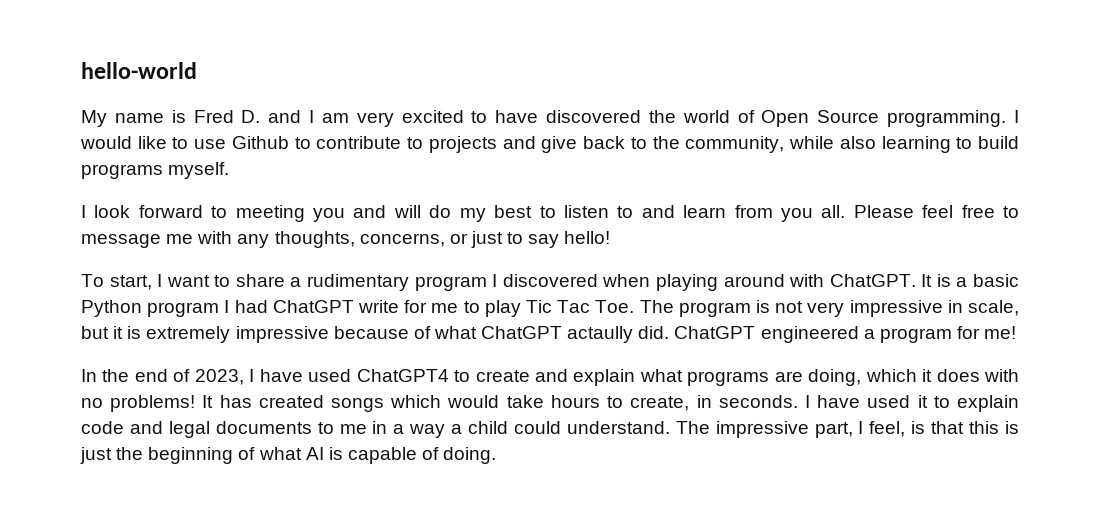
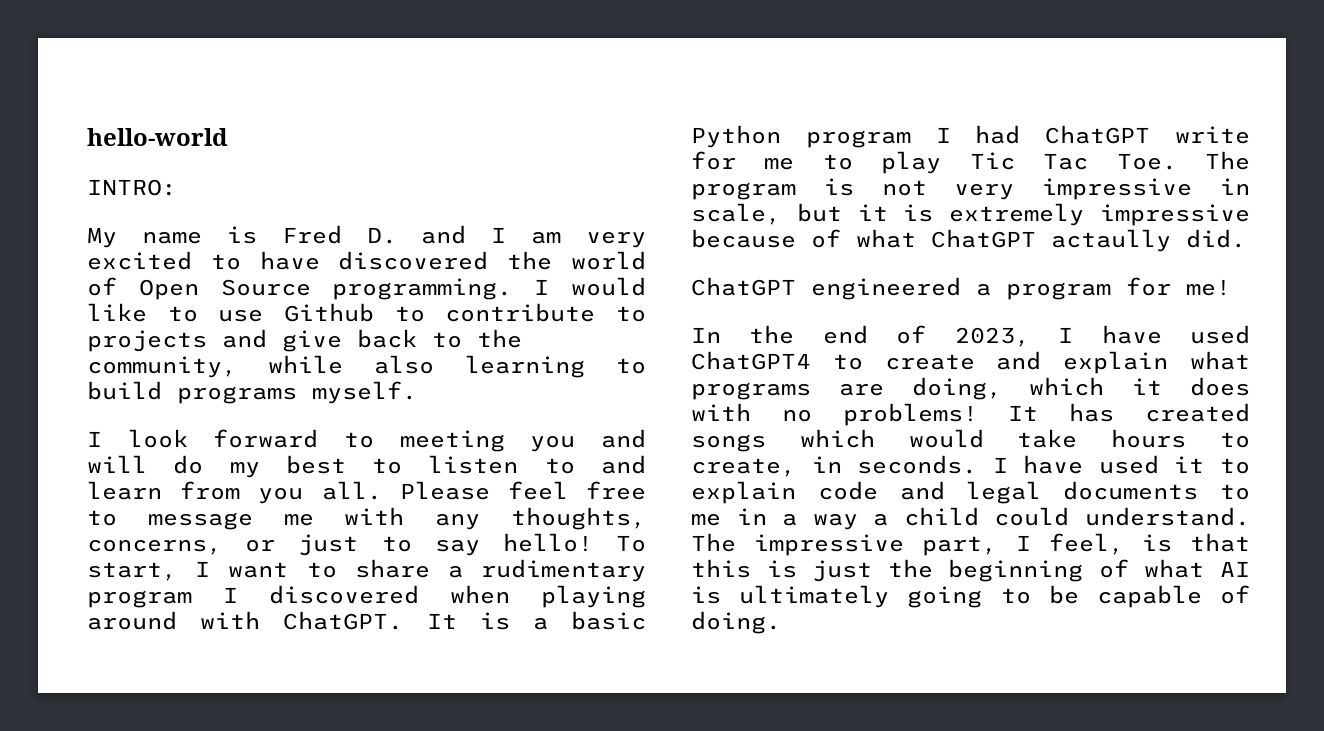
(197, 70) none -> [87,179,177,196] // INTRO:
(611, 237) // -> (593, 542) none
(670, 332) none -> (1246, 238) //
(343, 453) none -> [739,585,1079,608] ultimately going to be

